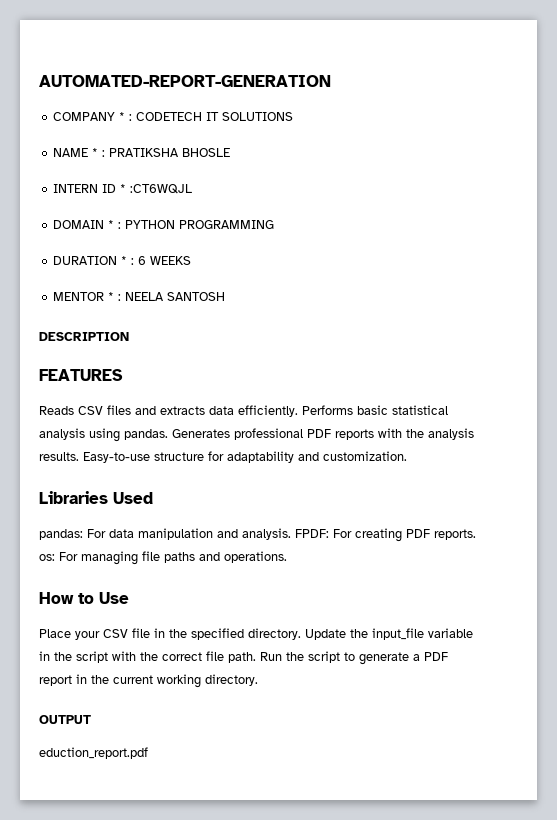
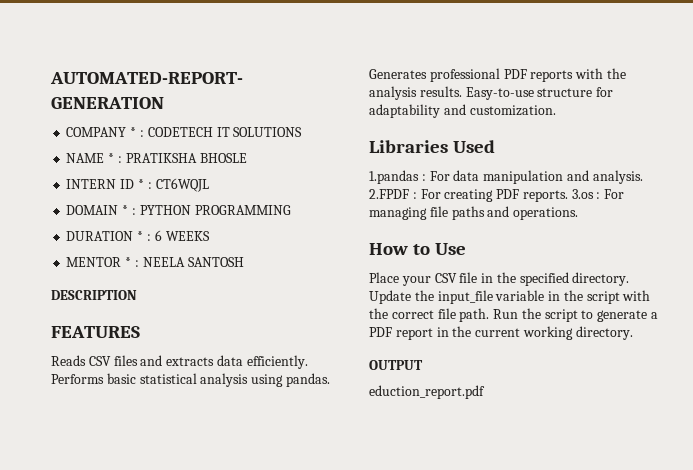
[130,184,193,194] :CT6WQJL -> [147,178,209,192] : CT6WQJL
[39,529,83,540] pandas: -> [369,170,426,184] 1.pandas :
[295,529,329,538] FPDF: -> [369,189,417,199] 2.FPDF :
[39,554,55,561] os: -> [571,189,601,199] 3.os :

